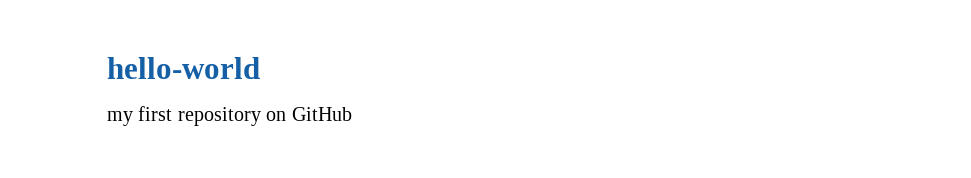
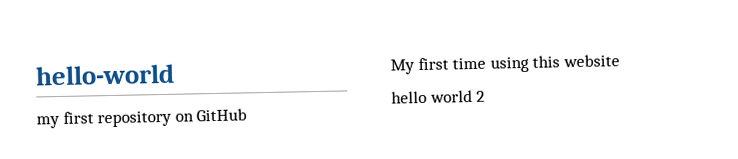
(352, 114) none -> [390,54,620,75] [391,90,486,104] // My first time using this website // hello world 2

